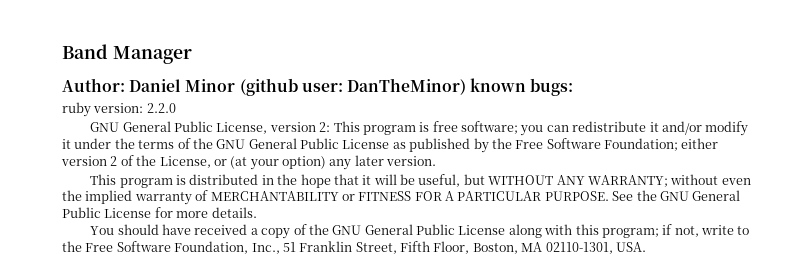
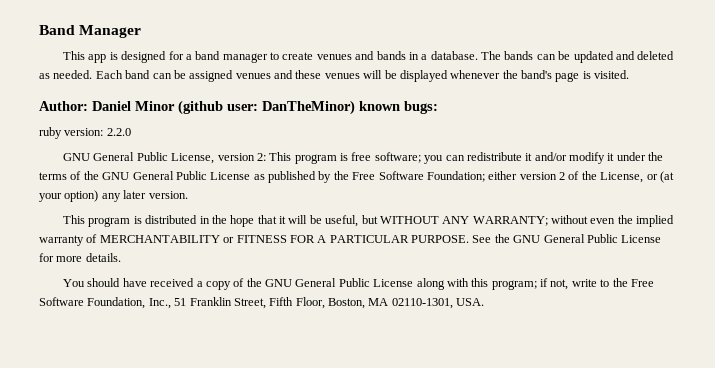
(192, 55) none -> [63,51,675,63] [39,70,630,82] // This app is designed for a band manager to create venues and bands in a database. The bands can be updated and deleted as needed. Each band can be assigned venues and these venues will be displayed whenever the band's page is visited.

